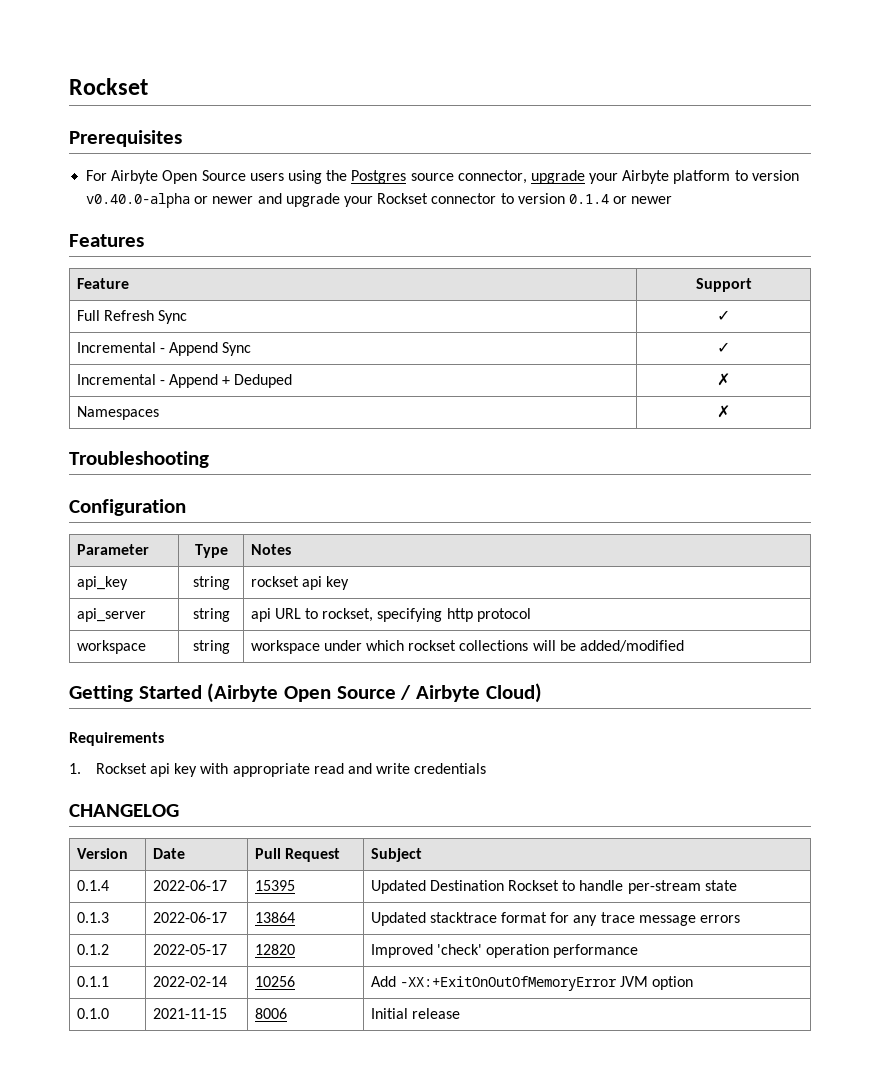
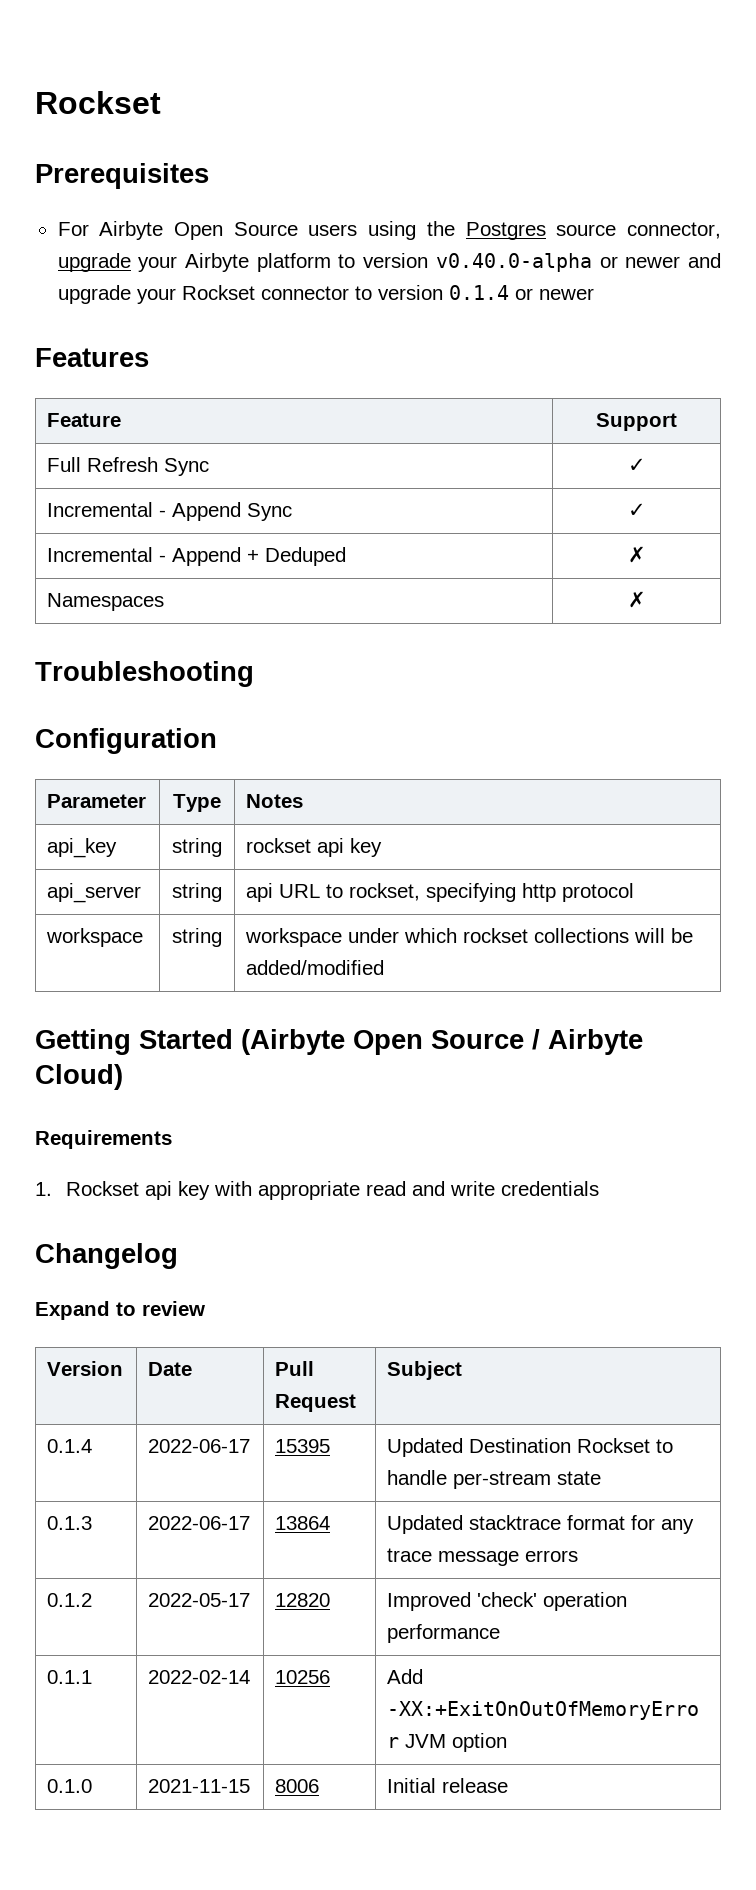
[69,804,179,817] CHANGELOG -> [35,1243,178,1269] [35,1301,205,1320] Changelog // Expand to review

